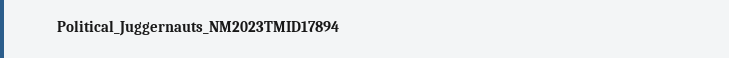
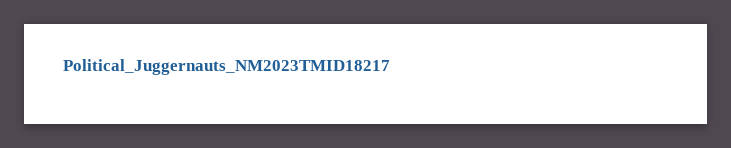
[57,20,339,36] Political_Juggernauts_NM2023TMID17894 -> [63,59,390,75] Political_Juggernauts_NM2023TMID18217

